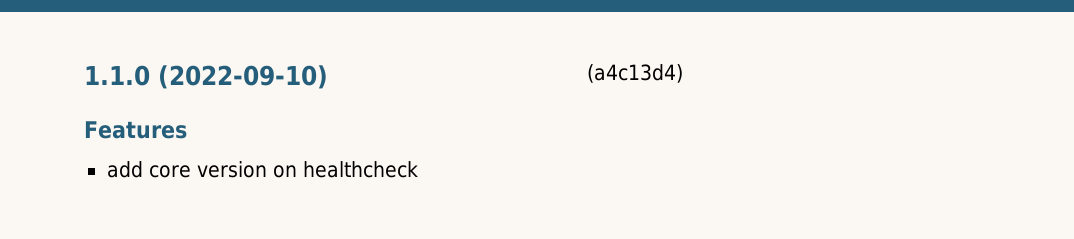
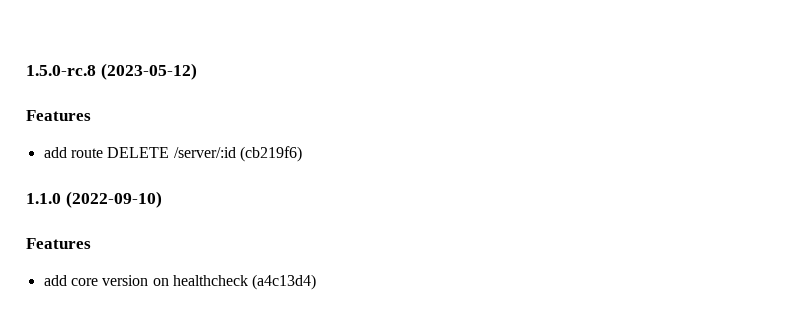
(84, 75) none -> [26,63,197,80] [26,110,91,121] [43,146,302,162] 1.5.0-rc.8 (2023-05-12) // Features // add route DELETE /server/:id (cb219f6) //

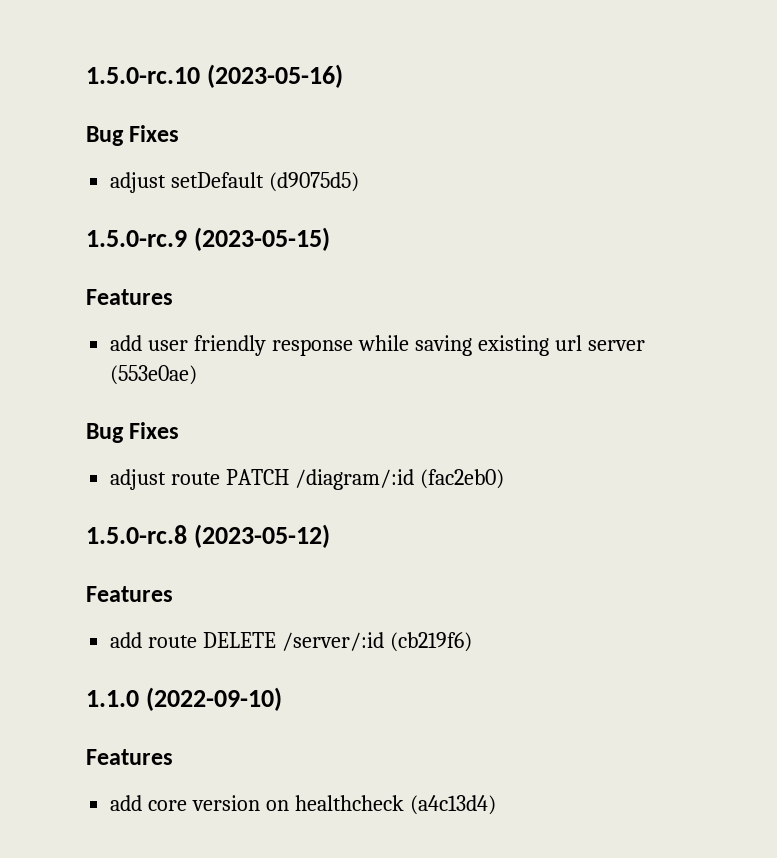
(26, 70) none -> [86,64,343,88] [86,125,180,146] [110,172,360,193] [86,227,330,251] [86,289,173,305] [110,335,645,356] [110,365,198,385] [86,422,180,443] [110,469,504,490] 1.5.0-rc.10 (2023-05-16) // Bug Fixes // adjust setDefault (d9075d5) // 1.5.0-rc.9 (2023-05-15) // Features // add user friendly response while saving existing url server (553e0ae) // Bug Fixes // adjust route PATCH /diagram/:id (fac2eb0) //

